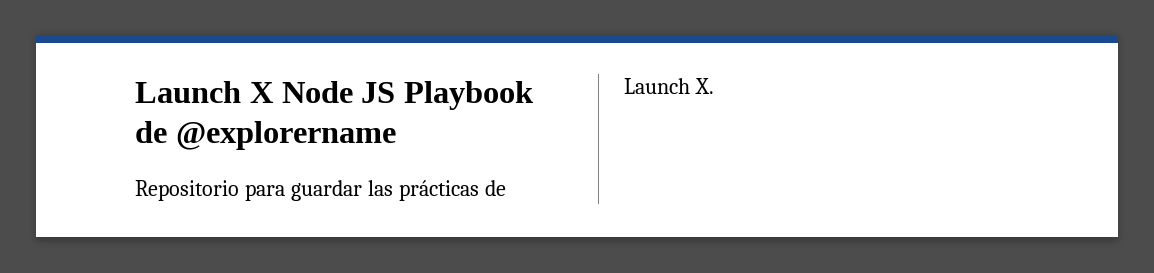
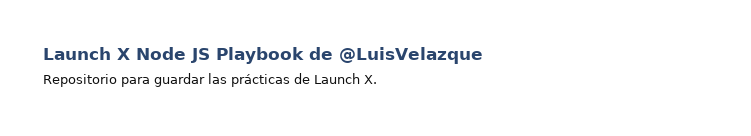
[175,121,396,150] @explorername -> [339,47,483,64] @LuisVelazque

